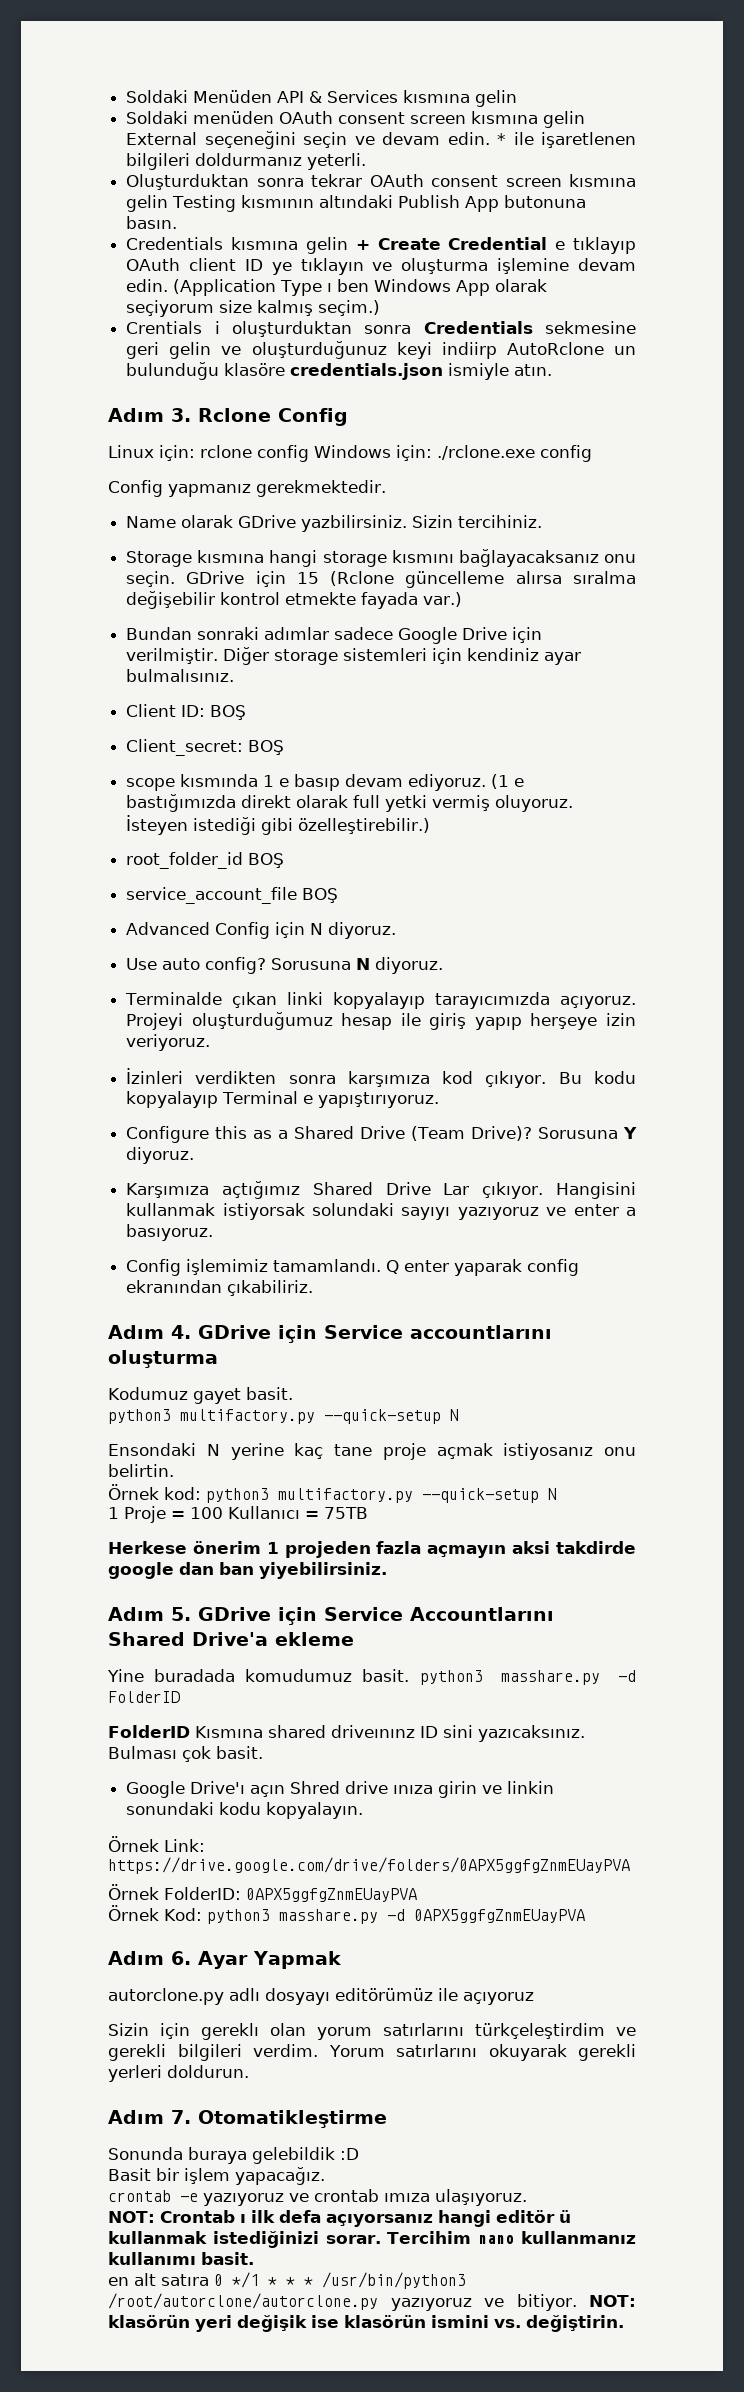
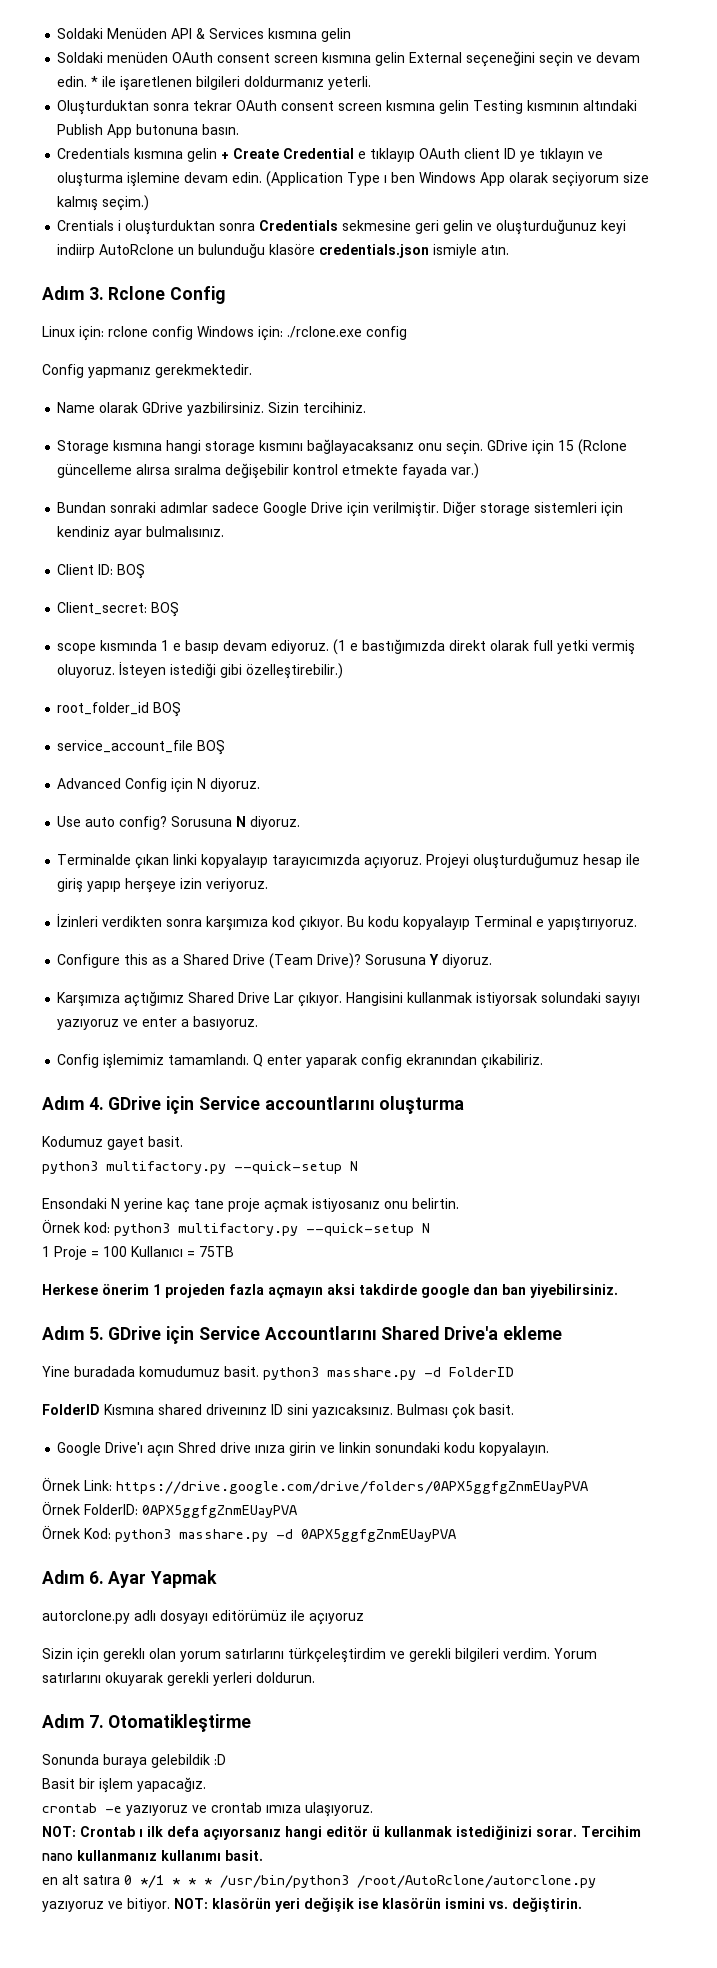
[108,2293,378,2310] /root/autorclone/autorclone.py -> [357,1875,596,1888] /root/AutoRclone/autorclone.py

